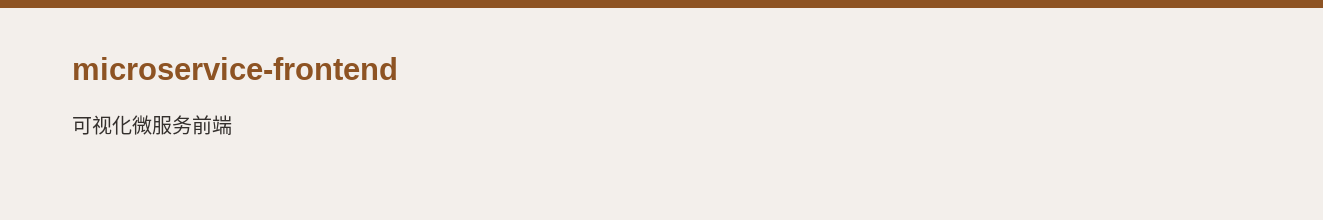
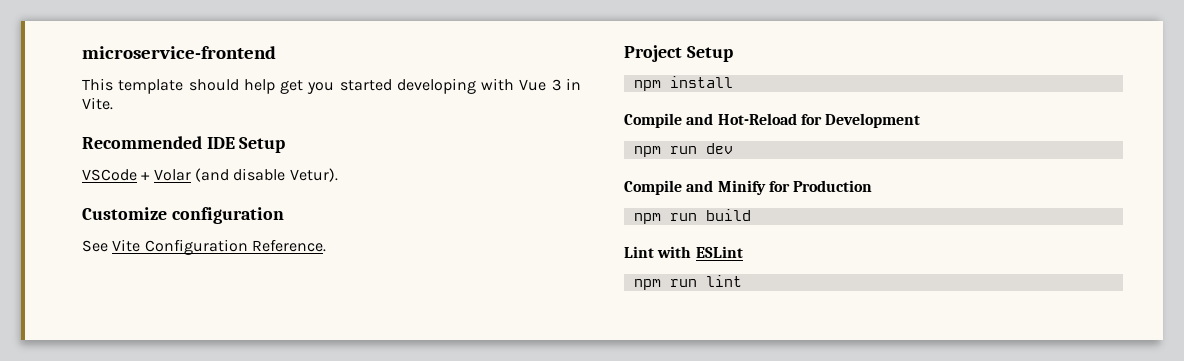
[72,115,232,135] 可视化微服务前端 -> [82,78,581,94] [82,97,113,110] [82,136,286,153] [82,168,338,182] [82,207,284,224] [82,239,326,255] [624,45,733,62] [633,76,733,91] [624,113,921,128] [633,143,733,157] [624,180,873,195] [633,209,751,224] [624,246,743,258] [633,275,742,290] This template should help get you started developing with Vue 3 in Vite. // Recommended IDE Setup // VSCode + Volar (and disable Vetur). // Customize configuration // See Vite Configuration Reference. // Project Setup // npm install // Compile and Hot-Reload for Development // npm run dev // Compile and Minify for Production // npm run build // Lint with ESLint // npm run lint

